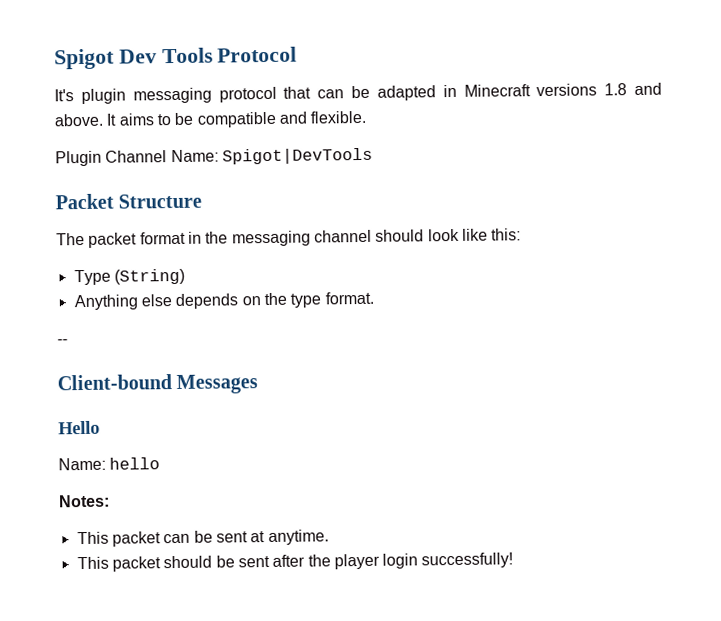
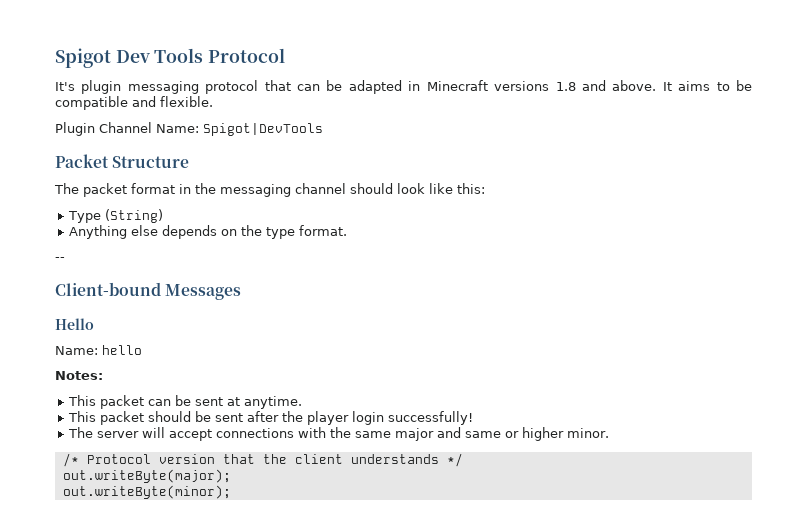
(514, 560) none -> [67,427,609,441] [62,453,463,467] [62,469,231,483] [62,485,231,499] // The server will accept connections with the same major and same or higher minor. // /* Protocol version that the client understands */ // out.writeByte(major); // out.writeByte(minor);

